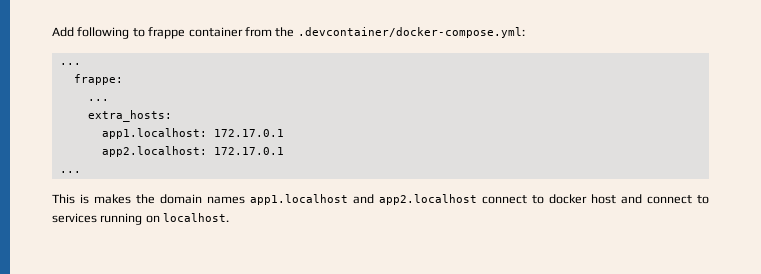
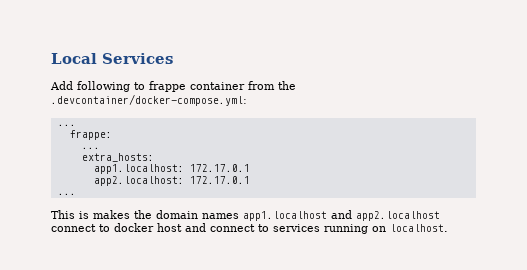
(52, 32) none -> [51,53,173,64] Local Services //

